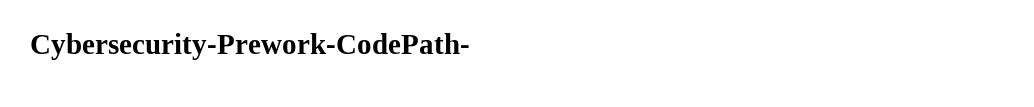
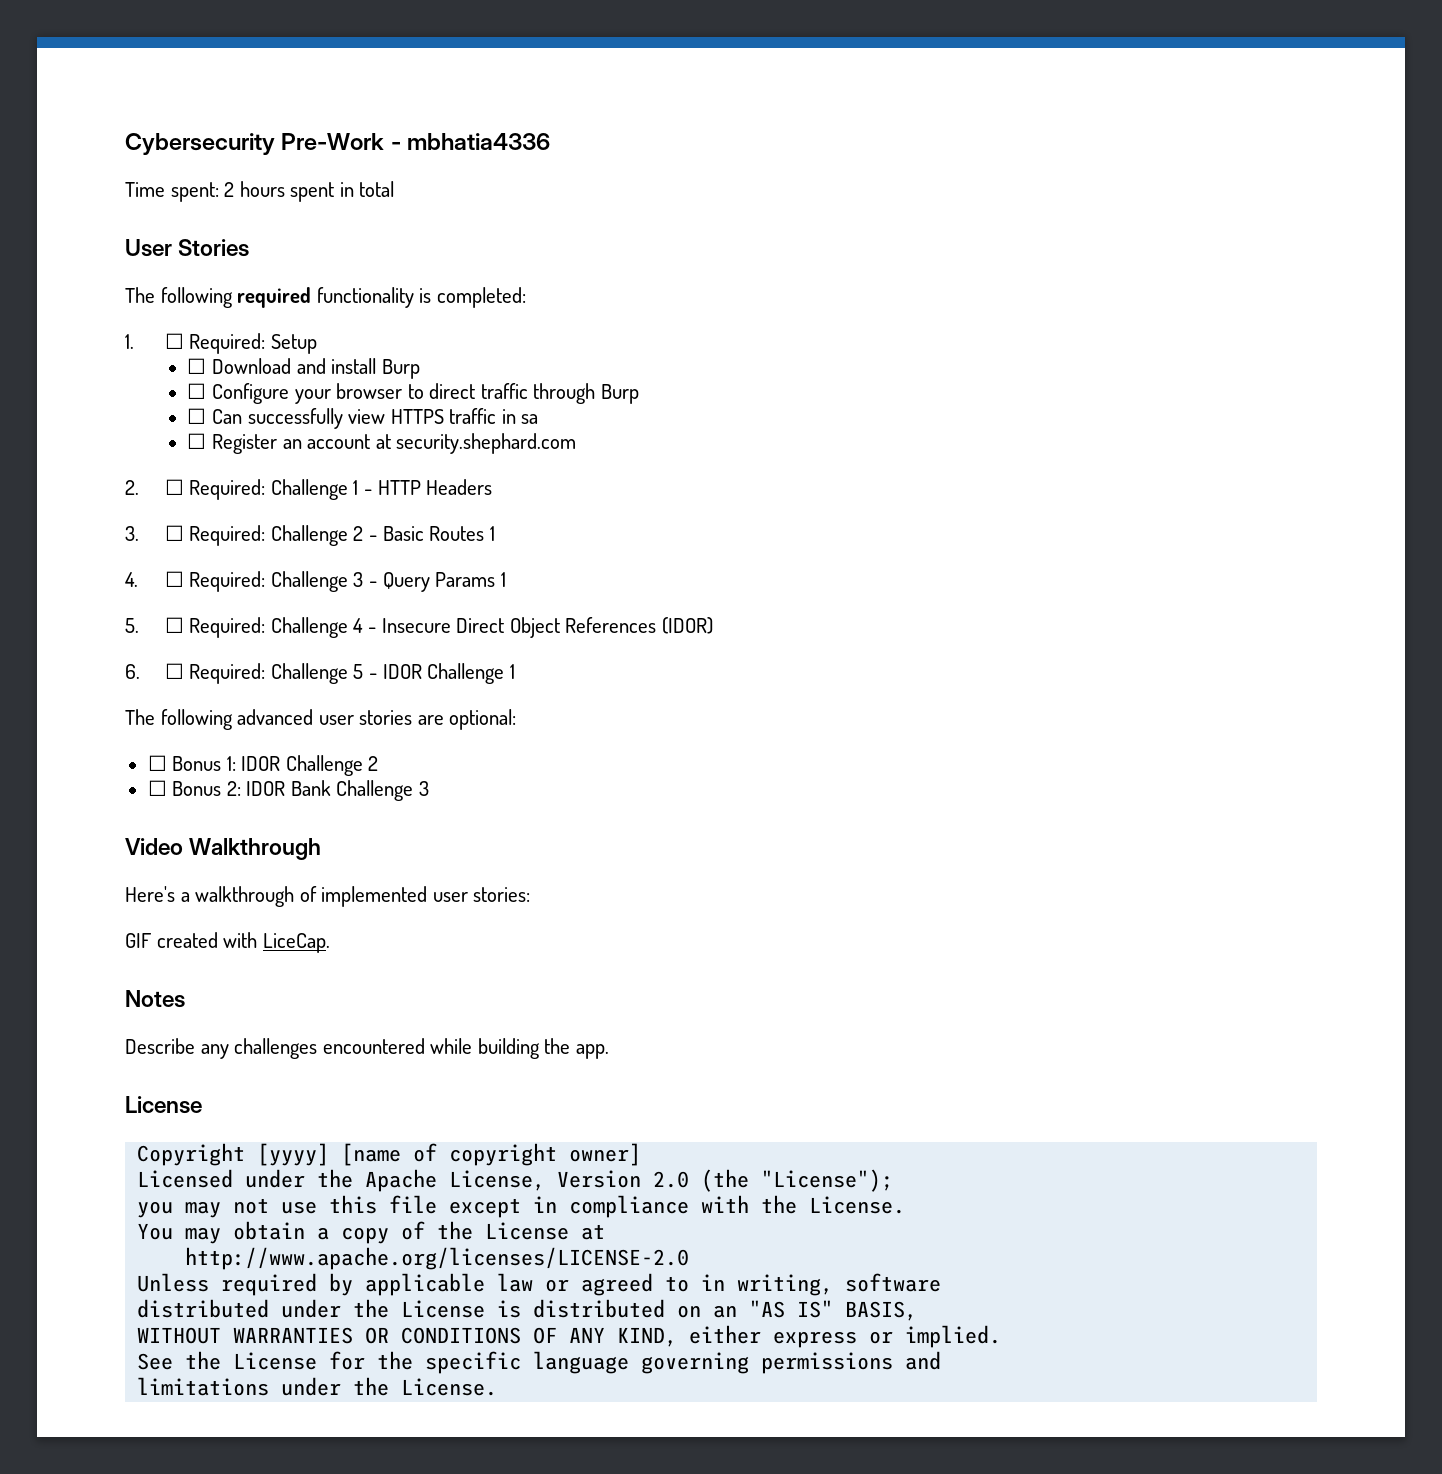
[30,33,470,60] Cybersecurity-Prework-CodePath- -> [125,133,551,155] [125,181,395,202] [125,239,250,257] [125,287,526,308] [125,333,317,354] [187,358,420,379] [187,383,639,404] [187,408,539,429] [187,433,577,454] [125,479,493,500] [125,525,495,546] [125,571,506,592] [125,617,713,638] [125,663,515,684] [125,709,517,730] [147,755,379,776] [147,780,429,801] [125,838,322,860] [125,886,531,907] [125,932,330,953] [125,990,185,1008] [125,1038,609,1059] [125,1096,202,1114] [137,1143,642,1166] [137,1169,894,1192] [137,1195,906,1218] [137,1221,606,1244] [185,1247,690,1270] [137,1273,942,1296] [137,1299,918,1321] [137,1325,1002,1348] [137,1351,942,1374] [137,1377,498,1396] Cybersecurity Pre-Work - mbhatia4336 // Time spent: 2 hours spent in total // User Stories // The following required functionality is completed: // 1. ☐ Required: Setup // ☐ Download and install Burp // ☐ Configure your browser to direct traffic through Burp // ☐ Can successfully view HTTPS traffic in sa // ☐ Register an account at security.shephard.com // 2. ☐ Required: Challenge 1 - HTTP Headers // 3. ☐ Required: Challenge 2 - Basic Routes 1 // 4. ☐ Required: Challenge 3 - Query Params 1 // 5. ☐ Required: Challenge 4 - Insecure Direct Object References (IDOR) // 6. ☐ Required: Challenge 5 - IDOR Challenge 1 // The following advanced user stories are optional: // ☐ Bonus 1: IDOR Challenge 2 // ☐ Bonus 2: IDOR Bank Challenge 3 // Video Walkthrough // Here's a walkthrough of implemented user stories: // GIF created with LiceCap. // Notes // Describe any challenges encountered while building the app. // License // Copyright [yyyy] [name of copyright owner] // Licensed under the Apache License, Version 2.0 (the "License"); // you may not use this file except in compliance with the License. // You may obtain a copy of the License at // http://www.apache.org/licenses/LICENSE-2.0 // Unless required by applicable law or agreed to in writing, software // distributed under the License is distributed on an "AS IS" BASIS, // WITHOUT WARRANTIES OR CONDITIONS OF ANY KIND, either express or implied. // See the License for the specific language governing permissions and // limitations under the License.

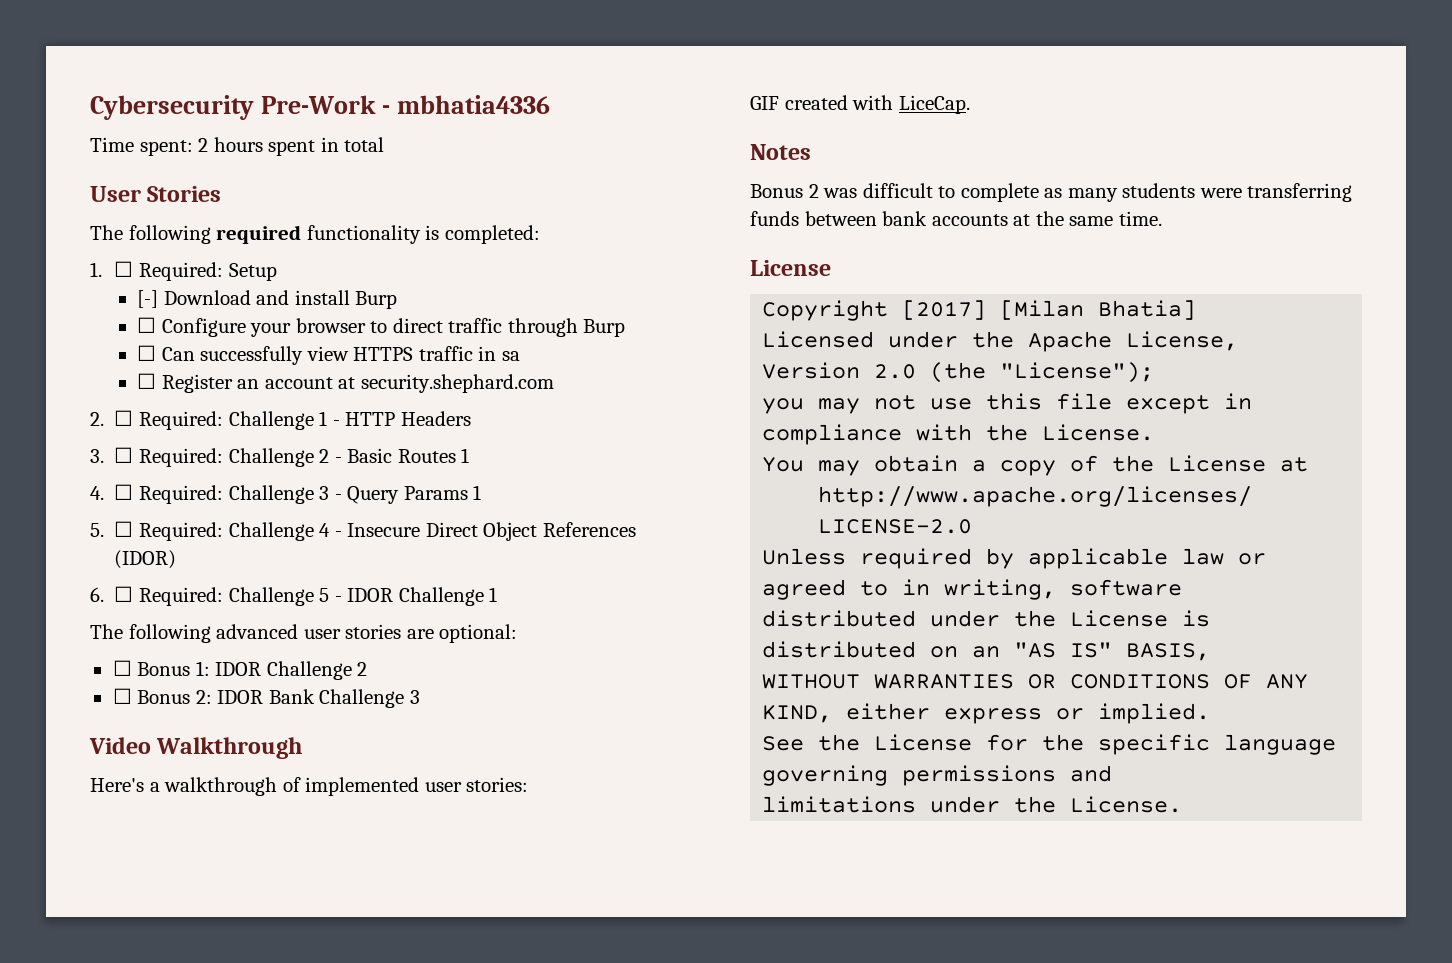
[187,358,207,374] ☐ -> [136,290,158,308] [-]
[125,1038,609,1059] [125,1096,202,1114] [137,1143,642,1166] Describe any challenges encountered while building the app. // License // Copyright [yyyy] [name of copyright owner] -> [750,183,1353,202] [750,211,1162,226] [750,260,831,276] [762,300,1197,321] Bonus 2 was difficult to complete as many students were transferring funds between bank accounts at the same time. // License // Copyright [2017] [Milan Bhatia]

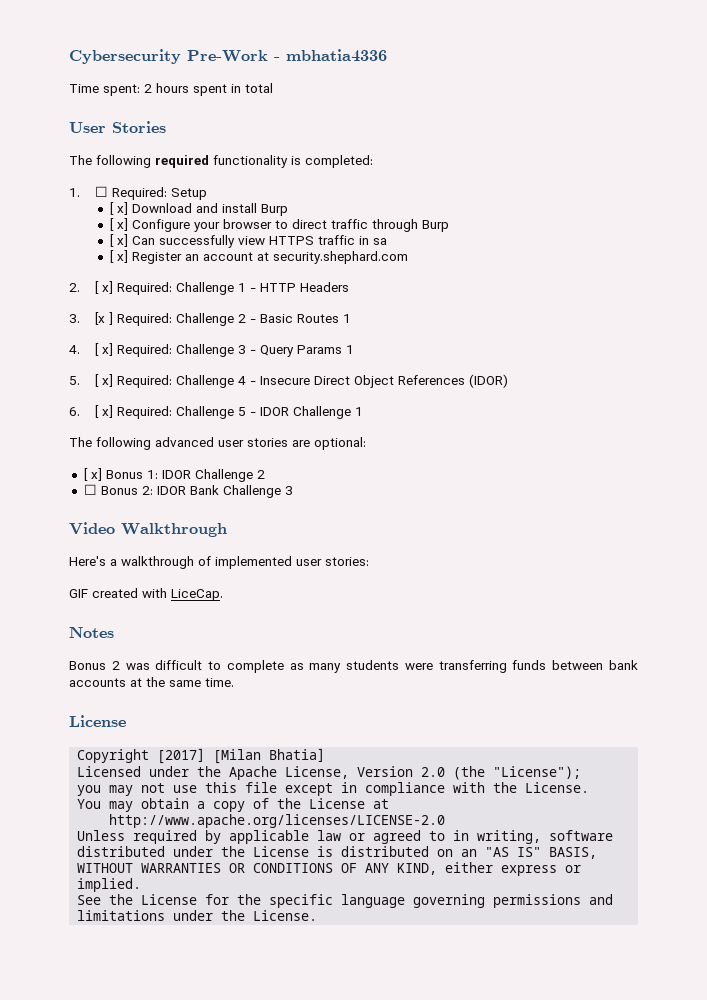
[136,290,158,308] [-] -> [109,202,128,215] [ x]
[136,317,156,333] ☐ -> [109,218,128,231] [ x]
[136,345,156,361] ☐ -> [109,234,128,247] [ x]
[136,373,156,389] ☐ -> [109,250,128,263] [ x]
[114,410,134,426] ☐ -> [94,281,113,294] [ x]
[114,447,134,463] ☐ -> [94,312,113,325] [x ]
[114,484,134,500] ☐ -> [94,343,113,356] [ x]
[114,521,134,537] ☐ -> [94,374,113,387] [ x]
[114,586,134,602] ☐ -> [94,405,113,418] [ x]
[112,660,132,676] ☐ -> [83,468,102,481] [ x]

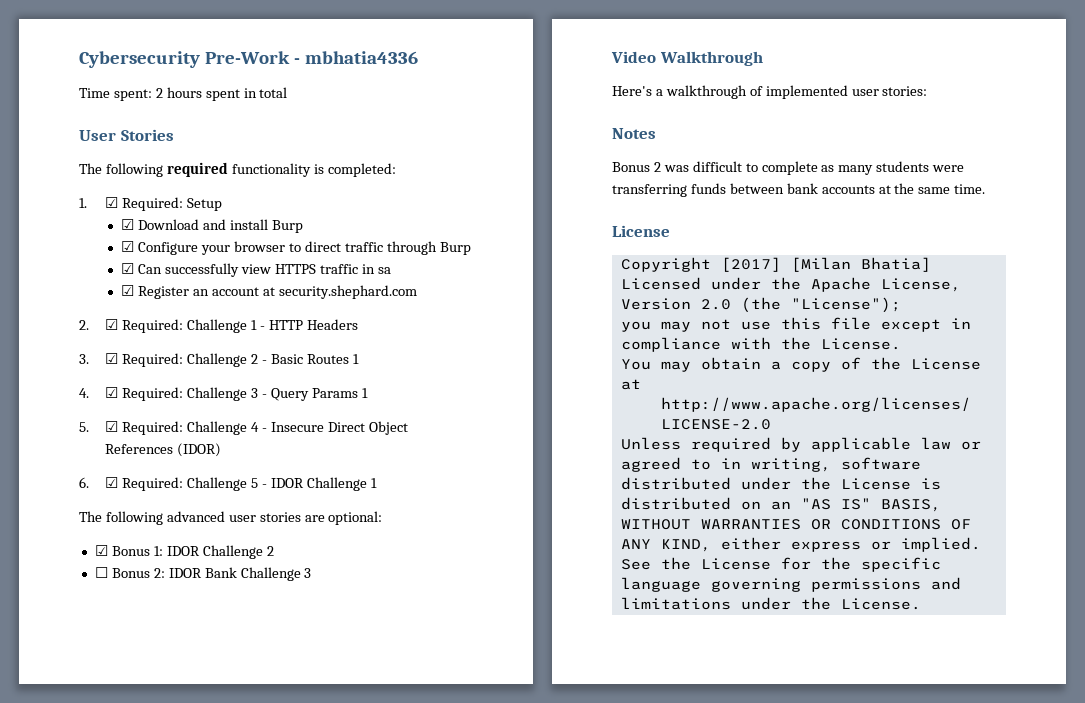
[94,186,108,197] ☐ -> [105,197,119,208] ☑
[109,202,128,215] [ x] -> [121,219,135,230] ☑
[109,218,128,231] [ x] -> [121,241,135,252] ☑
[109,234,128,247] [ x] -> [121,263,135,274] ☑
[109,250,128,263] [ x] -> [121,285,135,296] ☑
[94,281,113,294] [ x] -> [105,319,119,330] ☑
[94,312,113,325] [x ] -> [105,353,119,364] ☑
[94,343,113,356] [ x] -> [105,387,119,398] ☑
[94,374,113,387] [ x] -> [105,421,119,432] ☑
[94,405,113,418] [ x] -> [105,477,119,488] ☑
[83,468,102,481] [ x] -> [94,545,108,556] ☑
[69,588,223,601] // GIF created with LiceCap. -> (928, 91) none

